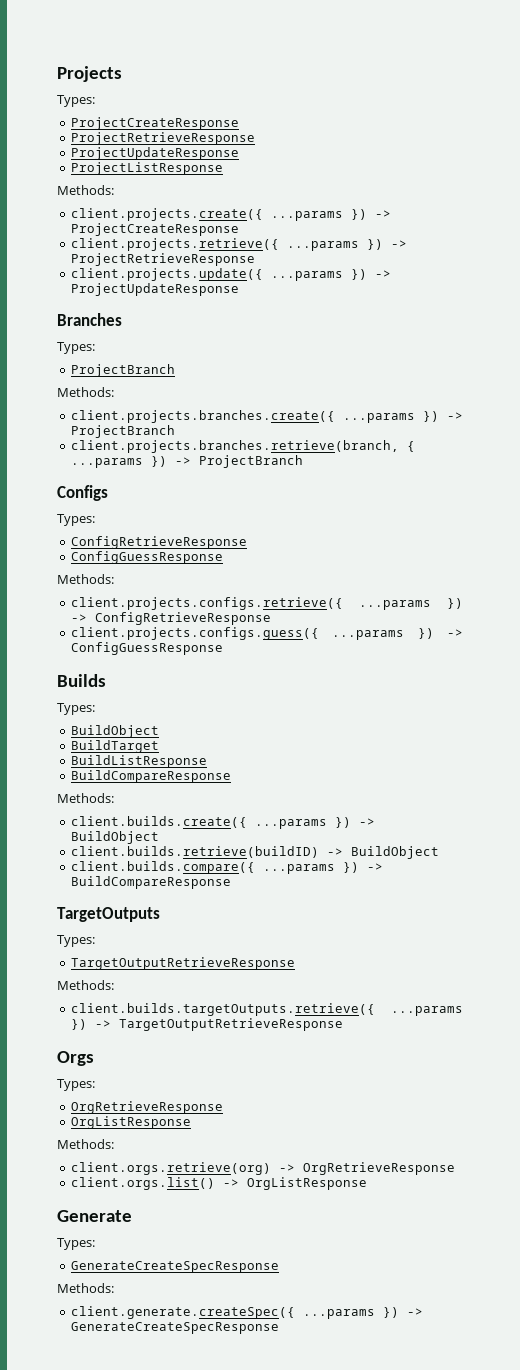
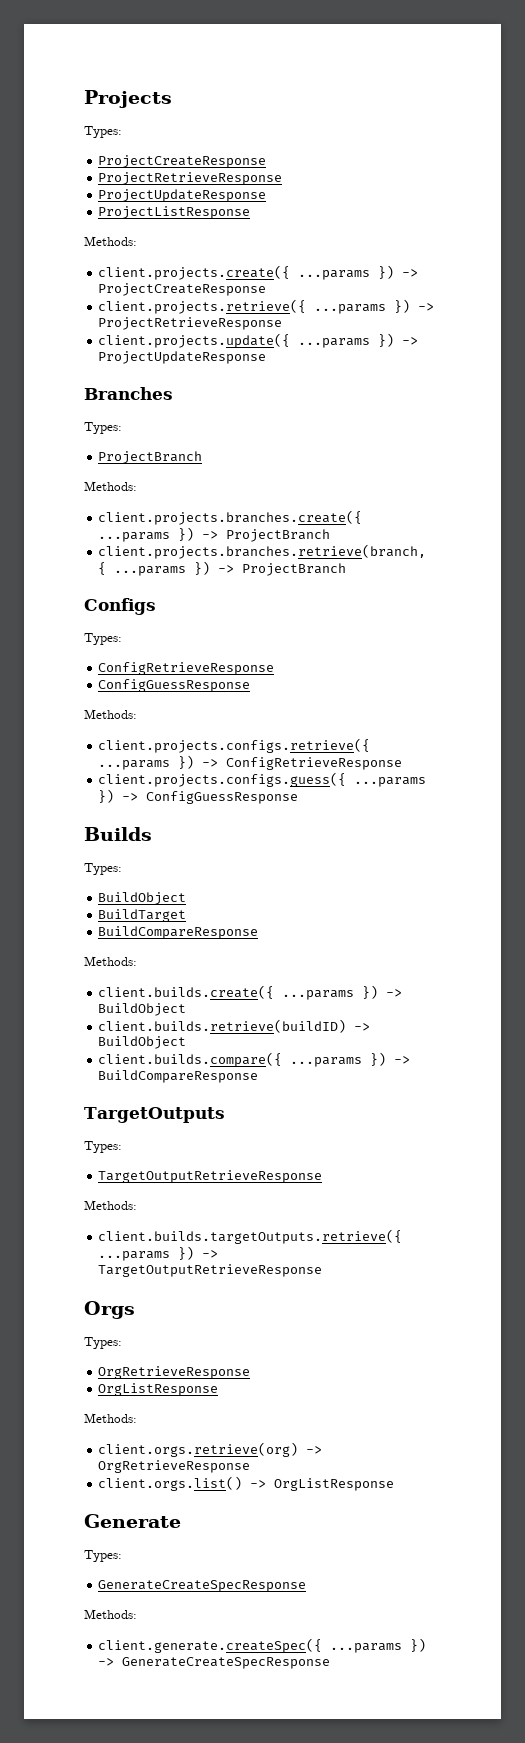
[70,755,207,768] // BuildListResponse -> (187, 915) none

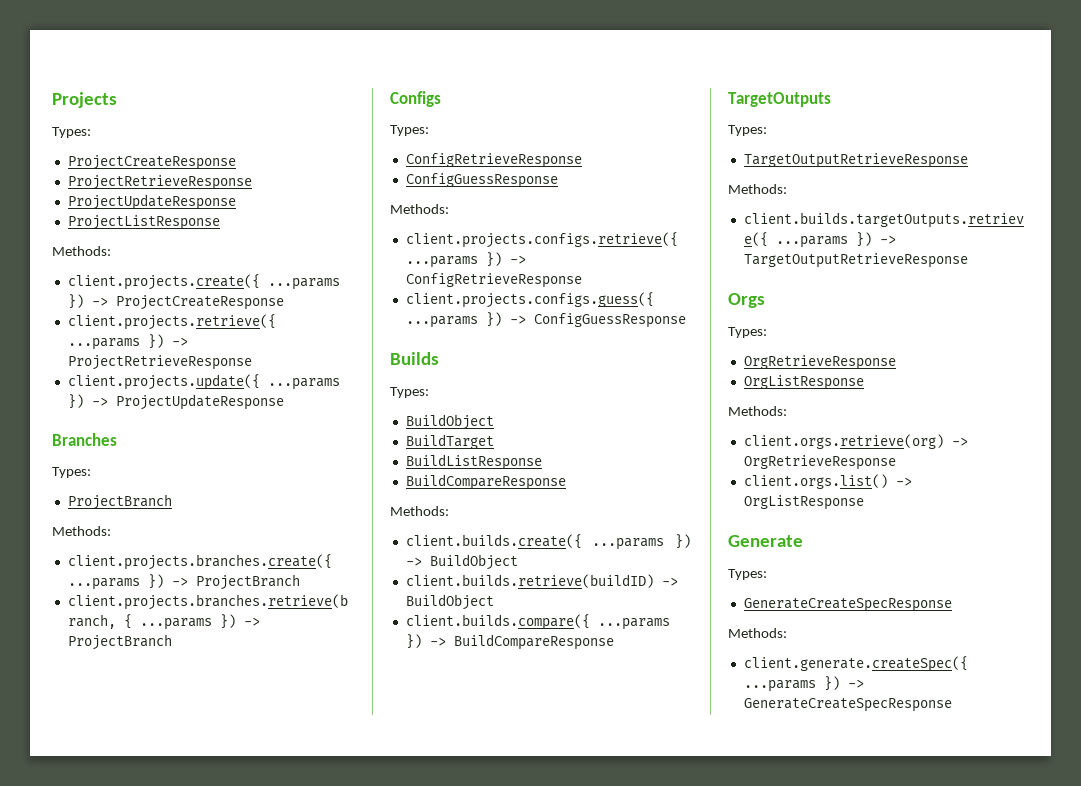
(187, 915) none -> [405,454,542,470] // BuildListResponse

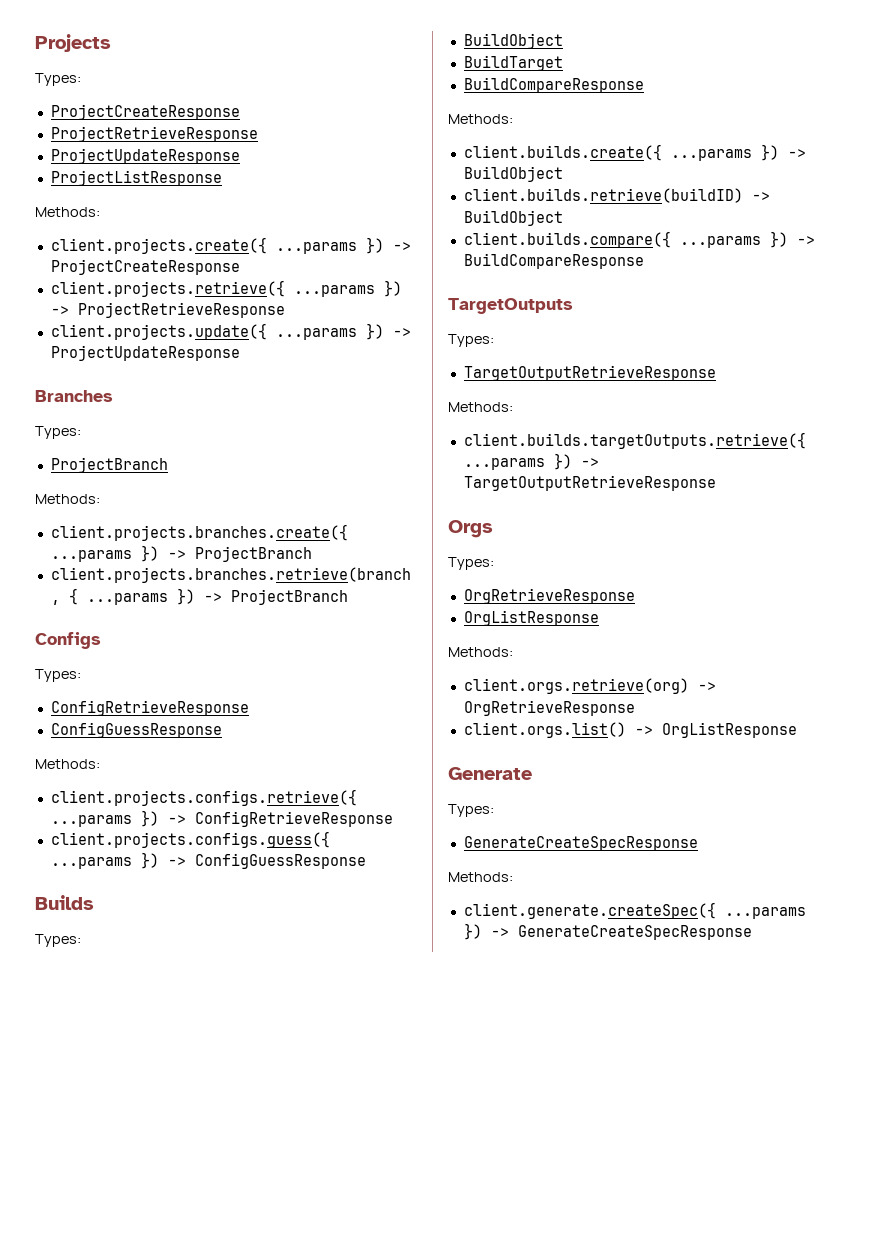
[405,454,542,470] // BuildListResponse -> (563, 63) none

